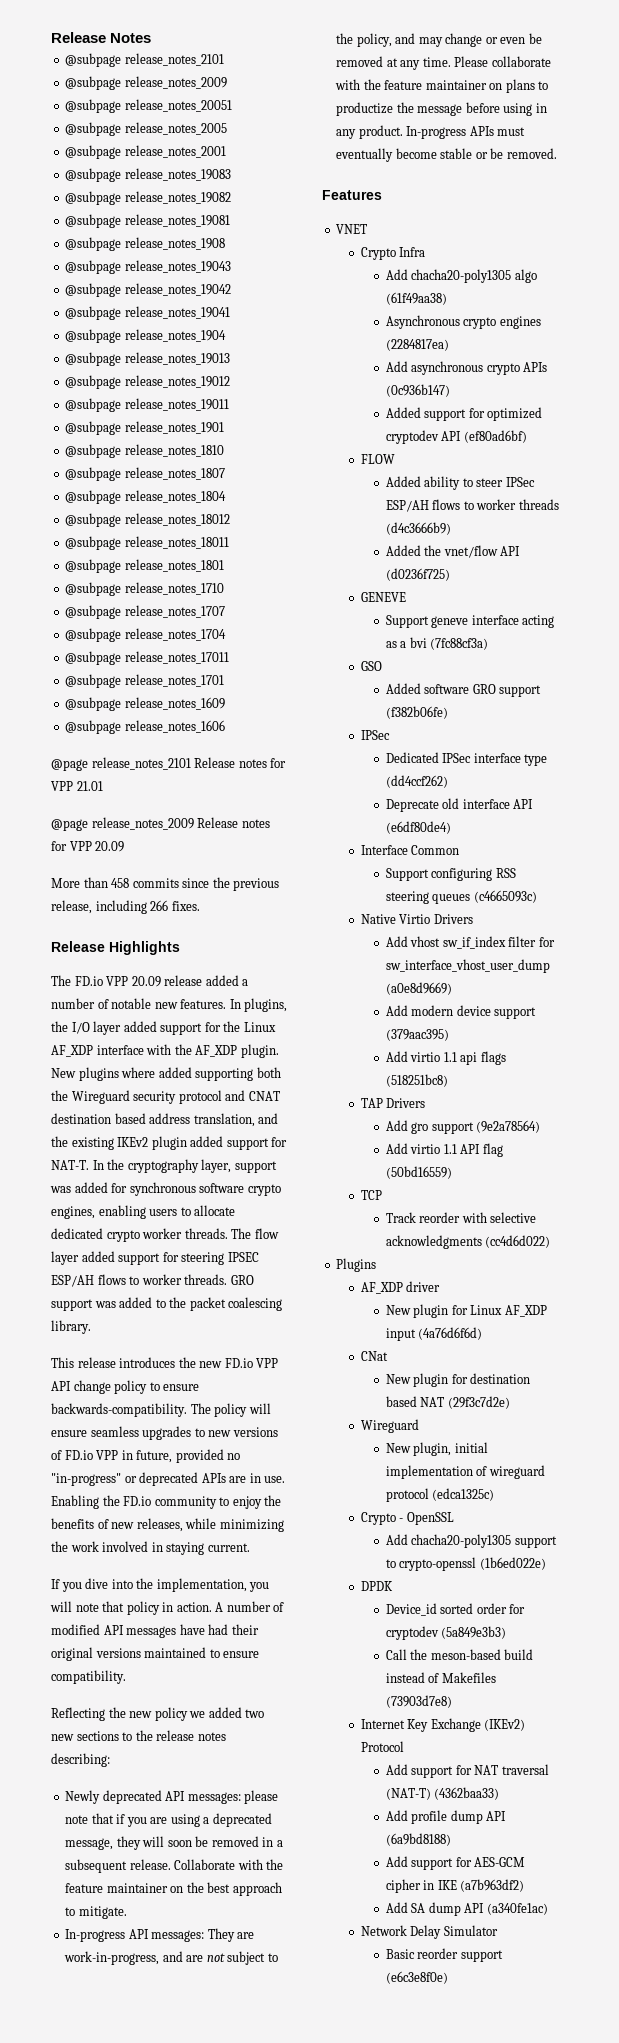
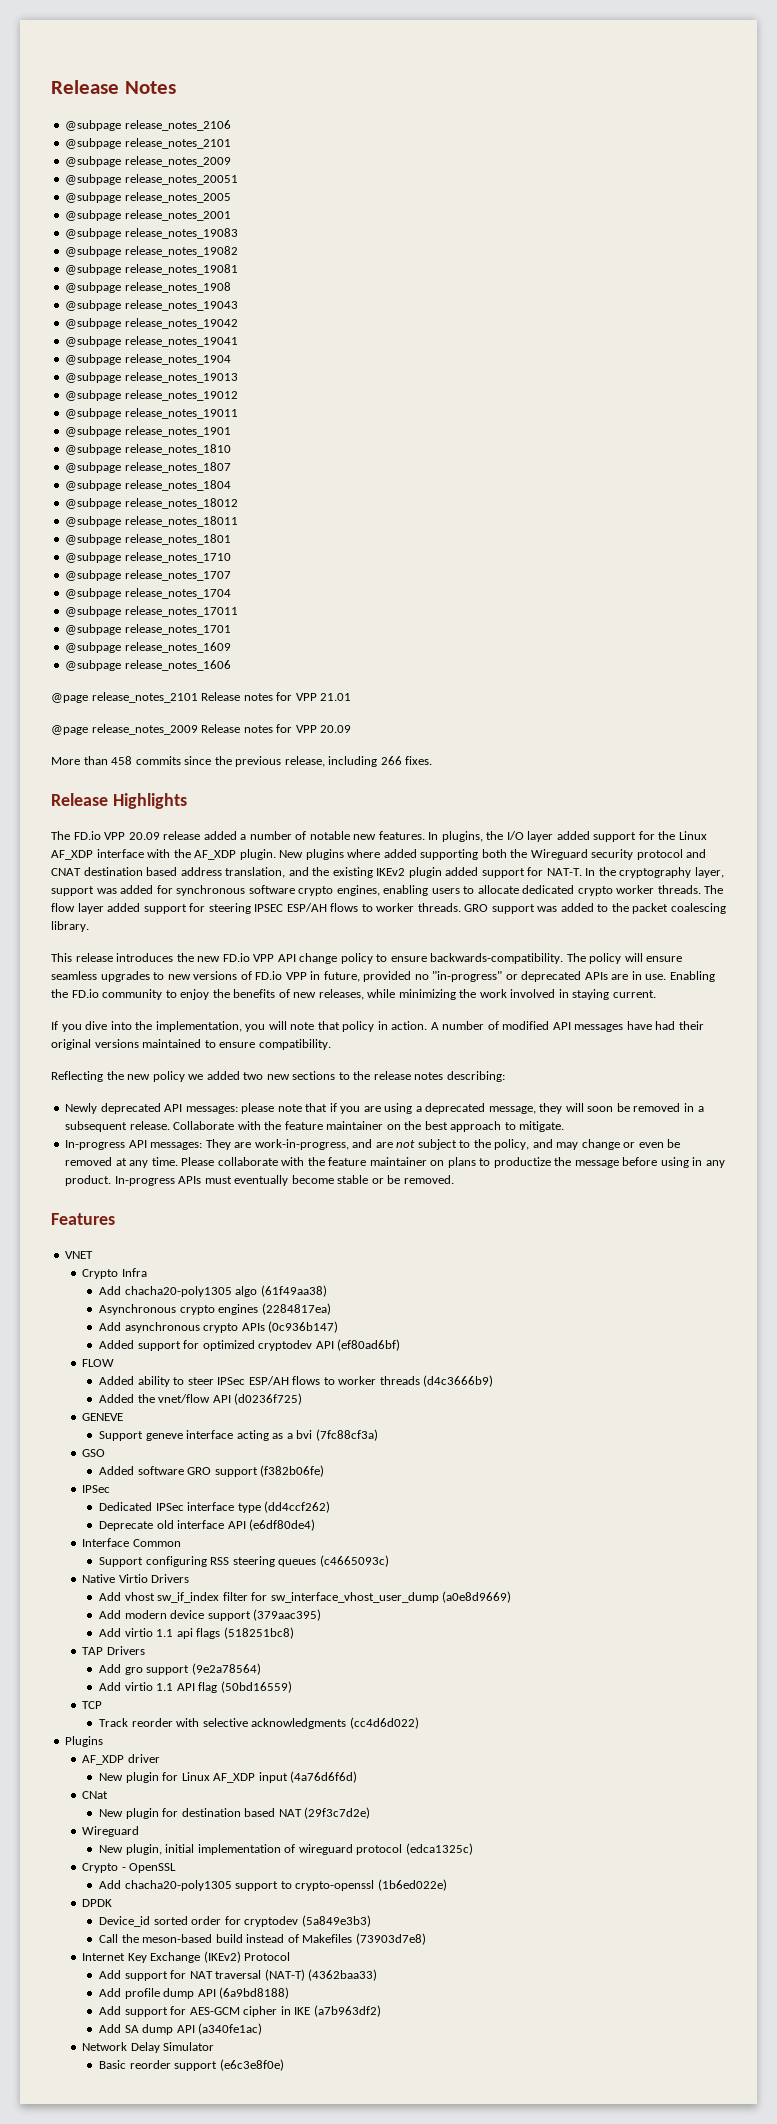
(152, 38) none -> [65,120,231,131] // @subpage release_notes_2106

